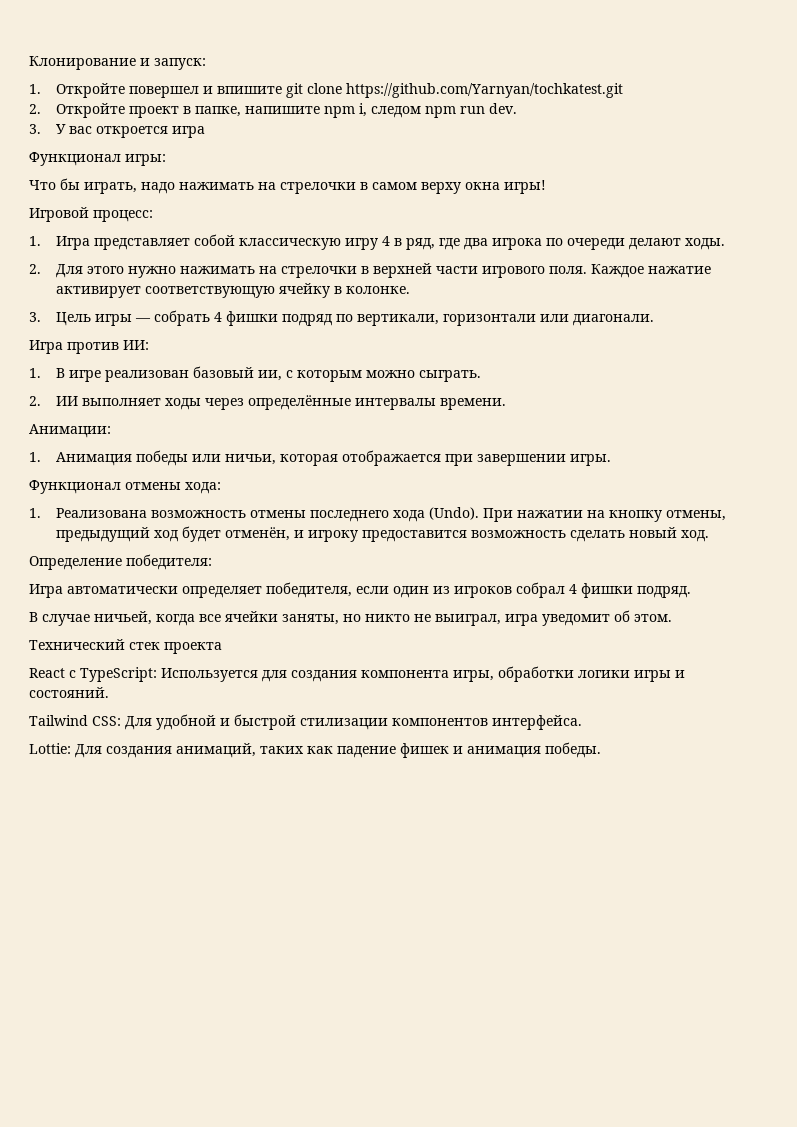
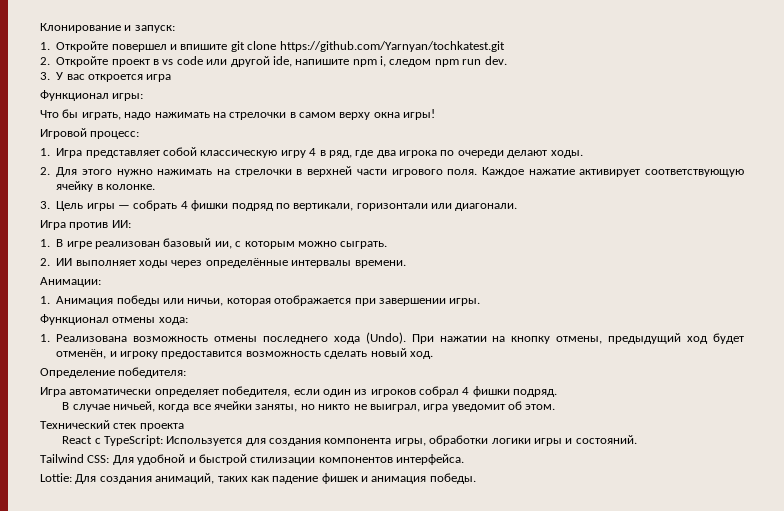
[194,106,241,117] папке, -> [162,56,292,67] vs code или другой ide,

